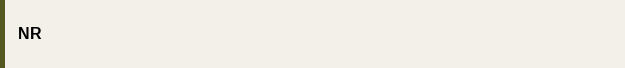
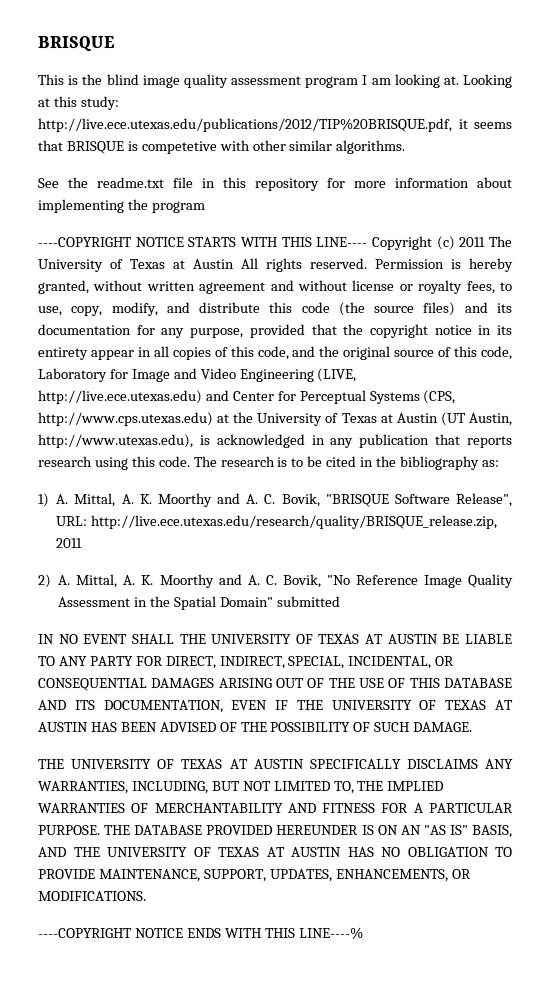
[18,27,42,39] NR -> [37,36,115,52] [37,73,513,89] [37,96,119,111] [37,117,512,133] [37,139,406,155] [37,176,512,192] [37,199,205,214] [37,235,513,250] [37,257,513,273] [37,279,512,295] [37,301,512,317] [37,323,512,339] [37,345,512,361] [37,367,357,383] [37,389,456,405] [37,411,512,427] [37,433,512,449] [37,455,499,471] [37,492,514,508] [56,514,499,530] [56,538,84,549] [38,573,514,589] [58,595,341,611] [38,633,513,645] [38,655,456,670] [38,677,513,692] [38,699,514,714] [38,721,474,733] [38,758,514,770] [38,780,445,795] [38,802,514,814] [38,824,514,838] [38,846,513,858] [38,868,472,883] [38,891,147,902] [38,926,364,939] BRISQUE // This is the blind image quality assessment program I am looking at. Looking at this study: http://live.ece.utexas.edu/publications/2012/TIP%20BRISQUE.pdf, it seems that BRISQUE is competetive with other similar algorithms. // See the readme.txt file in this repository for more information about implementing the program // ----COPYRIGHT NOTICE STARTS WITH THIS LINE---- Copyright (c) 2011 The University of Texas at Austin All rights reserved. Permission is hereby granted, without written agreement and without license or royalty fees, to use, copy, modify, and distribute this code (the source files) and its documentation for any purpose, provided that the copyright notice in its entirety appear in all copies of this code, and the original source of this code, Laboratory for Image and Video Engineering (LIVE, http://live.ece.utexas.edu) and Center for Perceptual Systems (CPS, http://www.cps.utexas.edu) at the University of Texas at Austin (UT Austin, http://www.utexas.edu), is acknowledged in any publication that reports research using this code. The research is to be cited in the bibliography as: // 1) A. Mittal, A. K. Moorthy and A. C. Bovik, "BRISQUE Software Release", URL: http://live.ece.utexas.edu/research/quality/BRISQUE_release.zip, 2011 // 2) A. Mittal, A. K. Moorthy and A. C. Bovik, "No Reference Image Quality Assessment in the Spatial Domain" submitted // IN NO EVENT SHALL THE UNIVERSITY OF TEXAS AT AUSTIN BE LIABLE TO ANY PARTY FOR DIRECT, INDIRECT, SPECIAL, INCIDENTAL, OR CONSEQUENTIAL DAMAGES ARISING OUT OF THE USE OF THIS DATABASE AND ITS DOCUMENTATION, EVEN IF THE UNIVERSITY OF TEXAS AT AUSTIN HAS BEEN ADVISED OF THE POSSIBILITY OF SUCH DAMAGE. // THE UNIVERSITY OF TEXAS AT AUSTIN SPECIFICALLY DISCLAIMS ANY WARRANTIES, INCLUDING, BUT NOT LIMITED TO, THE IMPLIED WARRANTIES OF MERCHANTABILITY AND FITNESS FOR A PARTICULAR PURPOSE. THE DATABASE PROVIDED HEREUNDER IS ON AN "AS IS" BASIS, AND THE UNIVERSITY OF TEXAS AT AUSTIN HAS NO OBLIGATION TO PROVIDE MAINTENANCE, SUPPORT, UPDATES, ENHANCEMENTS, OR MODIFICATIONS. // ----COPYRIGHT NOTICE ENDS WITH THIS LINE----%

